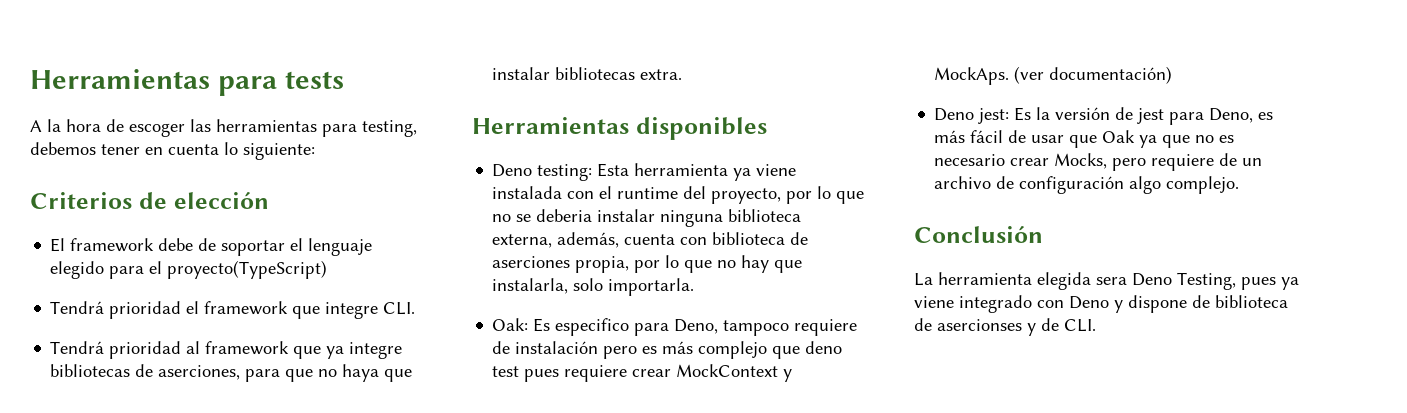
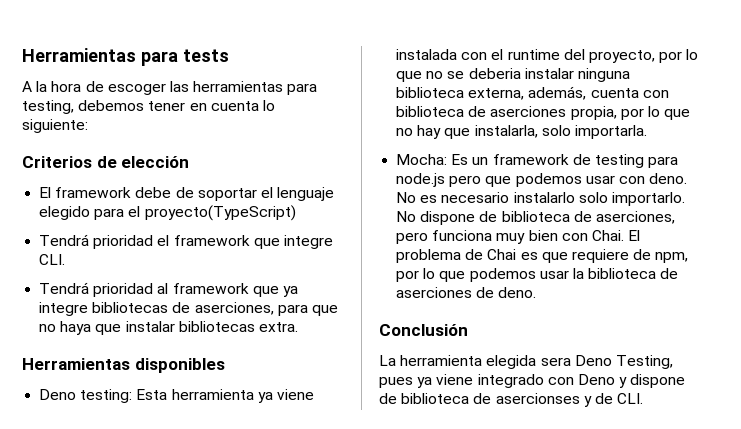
[492,318,858,336] [492,341,843,359] [492,364,793,382] [934,66,1173,85] [934,107,1274,125] [934,130,1235,148] [934,153,1263,171] [934,176,1240,194] Oak: Es especifico para Deno, tampoco requiere de instalación pero es más complejo que deno test pues requiere crear MockContext y MockAps. (ver documentación) // Deno jest: Es la versión de jest para Deno, es más fácil de usar que Oak ya que no es necesario crear Mocks, pero requiere de un archivo de configuración algo complejo. -> [396,154,679,168] [396,173,688,187] [396,192,685,206] [396,211,675,225] [396,230,641,244] [396,249,689,263] [396,268,679,282] [396,287,537,298] Mocha: Es un framework de testing para node.js pero que podemos usar con deno. No es necesario instalarlo solo importarlo. No dispone de biblioteca de aserciones, pero funciona muy bien con Chai. El problema de Chai es que requiere de npm, por lo que podemos usar la biblioteca de aserciones de deno.

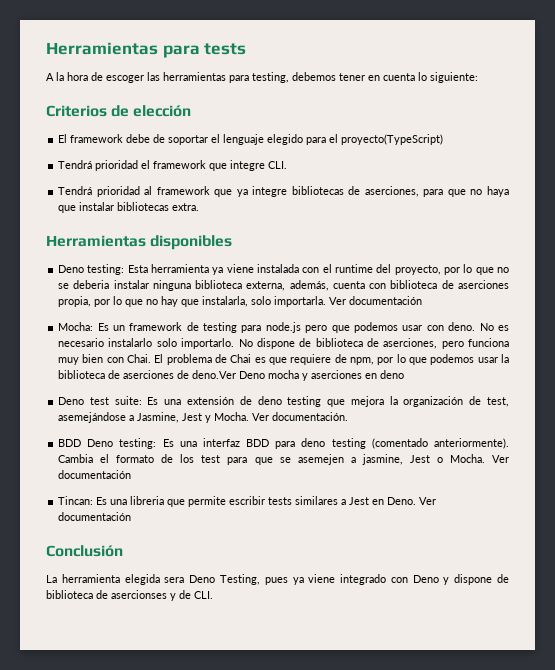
(647, 132) none -> [329,296,423,305] Ver documentación
[498,287,537,298] deno. -> [192,370,405,381] [58,396,509,407] [58,412,349,423] [58,438,509,449] [58,454,509,465] [58,470,132,479] [58,496,437,507] [58,512,132,521] deno.Ver Deno mocha y aserciones en deno // Deno test suite: Es una extensión de deno testing que mejora la organización de test, asemejándose a Jasmine, Jest y Mocha. Ver documentación. // BDD Deno testing: Es una interfaz BDD para deno testing (comentado anteriormente). Cambia el formato de los test para que se asemejen a jasmine, Jest o Mocha. Ver documentación // Tincan: Es una libreria que permite escribir tests similares a Jest en Deno. Ver documentación

